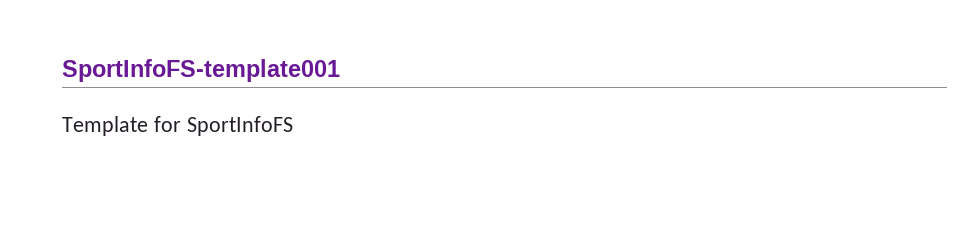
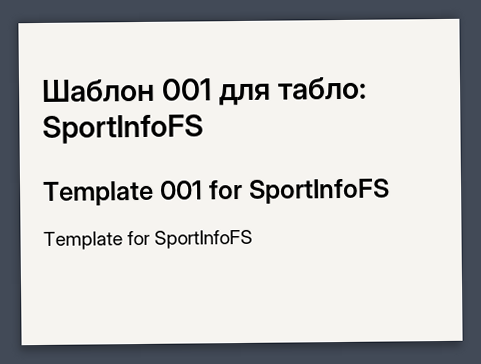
[62,59,340,82] SportInfoFS-template001 -> [41,76,367,106] [42,114,204,144] [42,178,390,206] Шаблон 001 для табло: SportInfoFS // Template 001 for SportInfoFS

